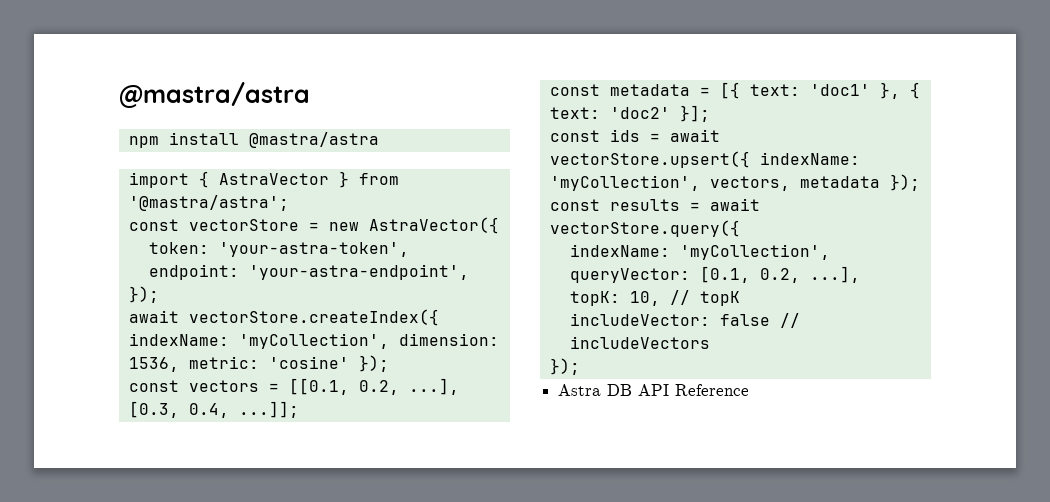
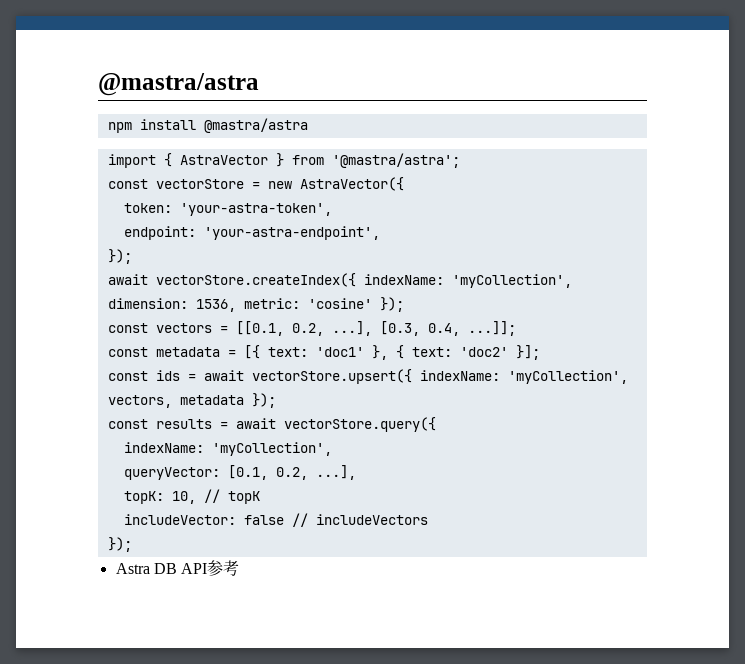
[675,384,750,396] Reference -> [207,560,240,576] 参考

